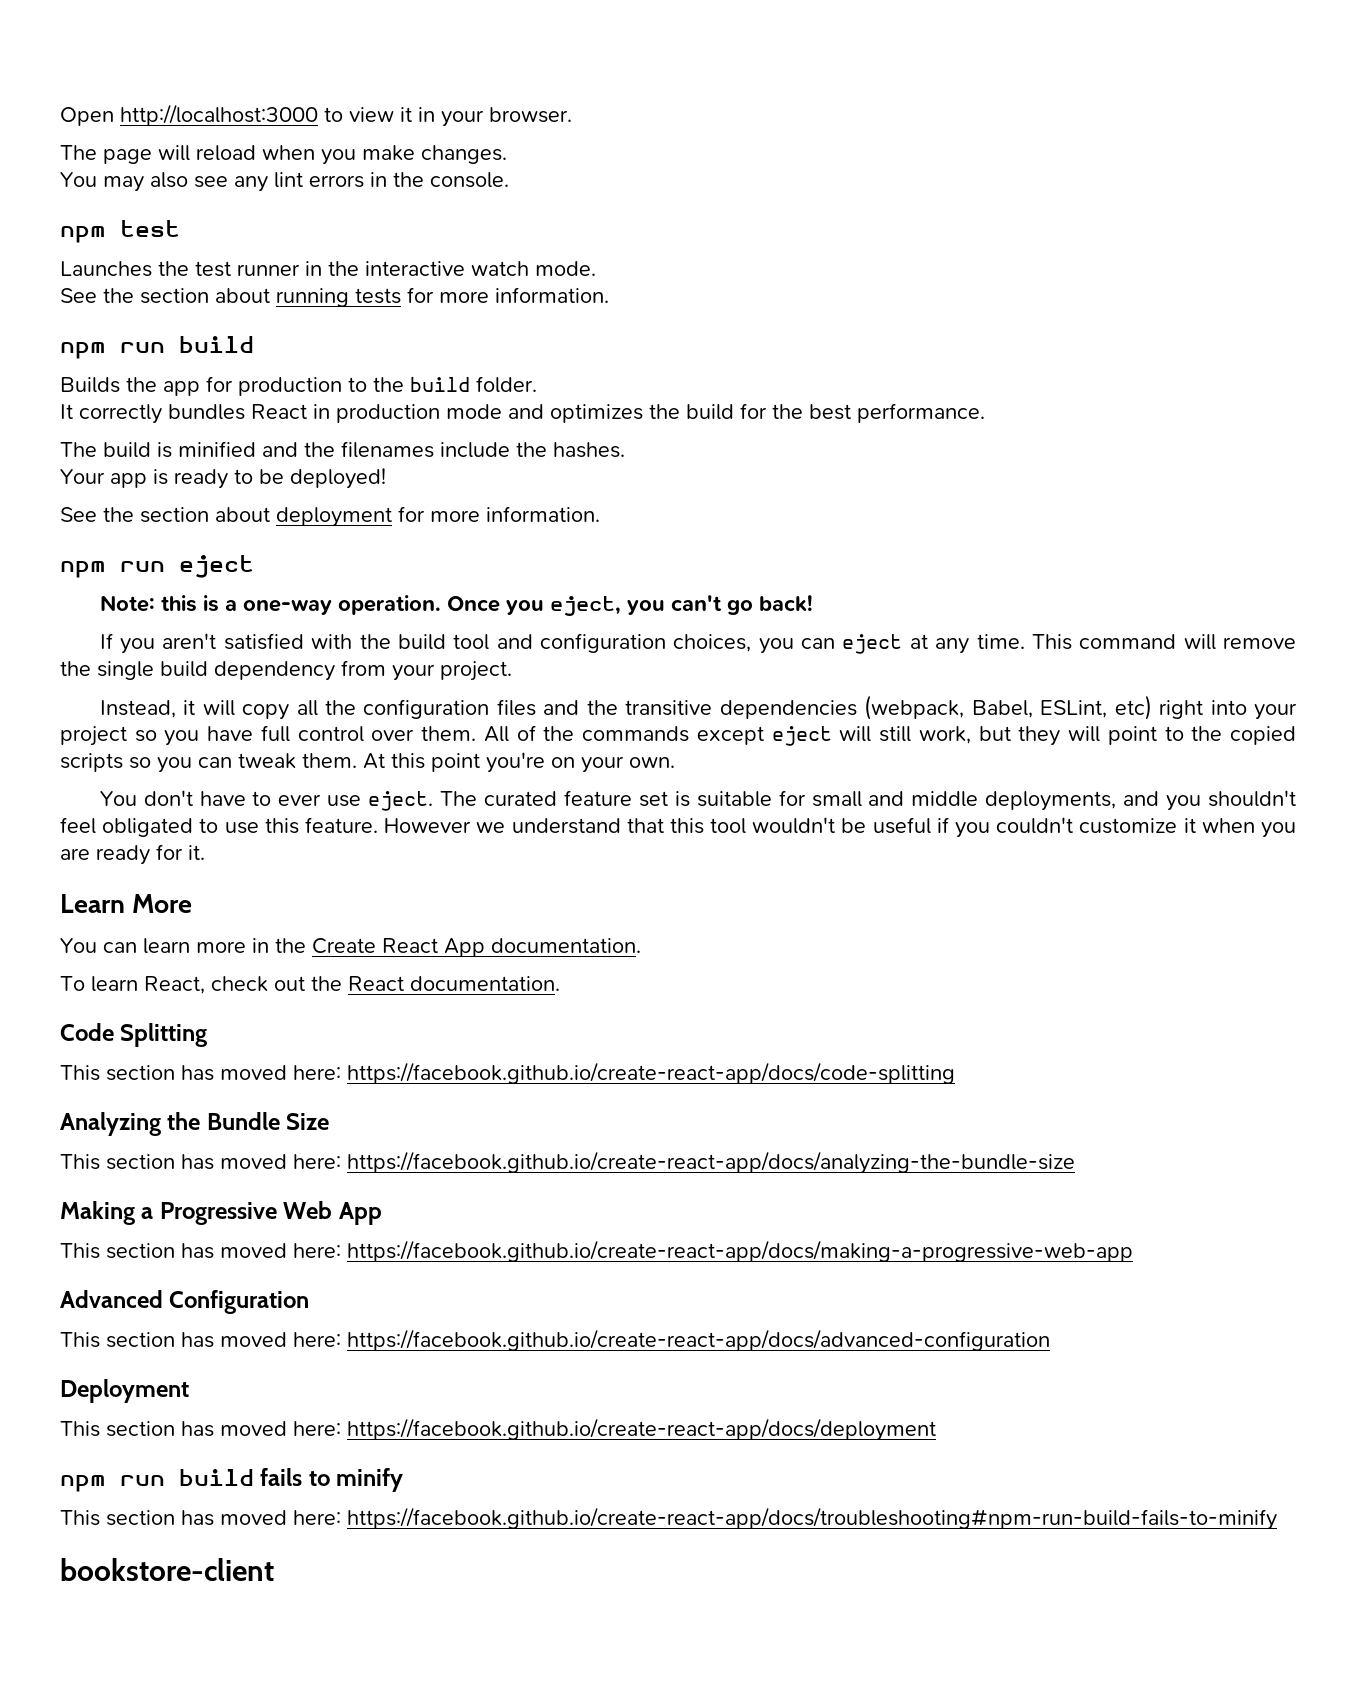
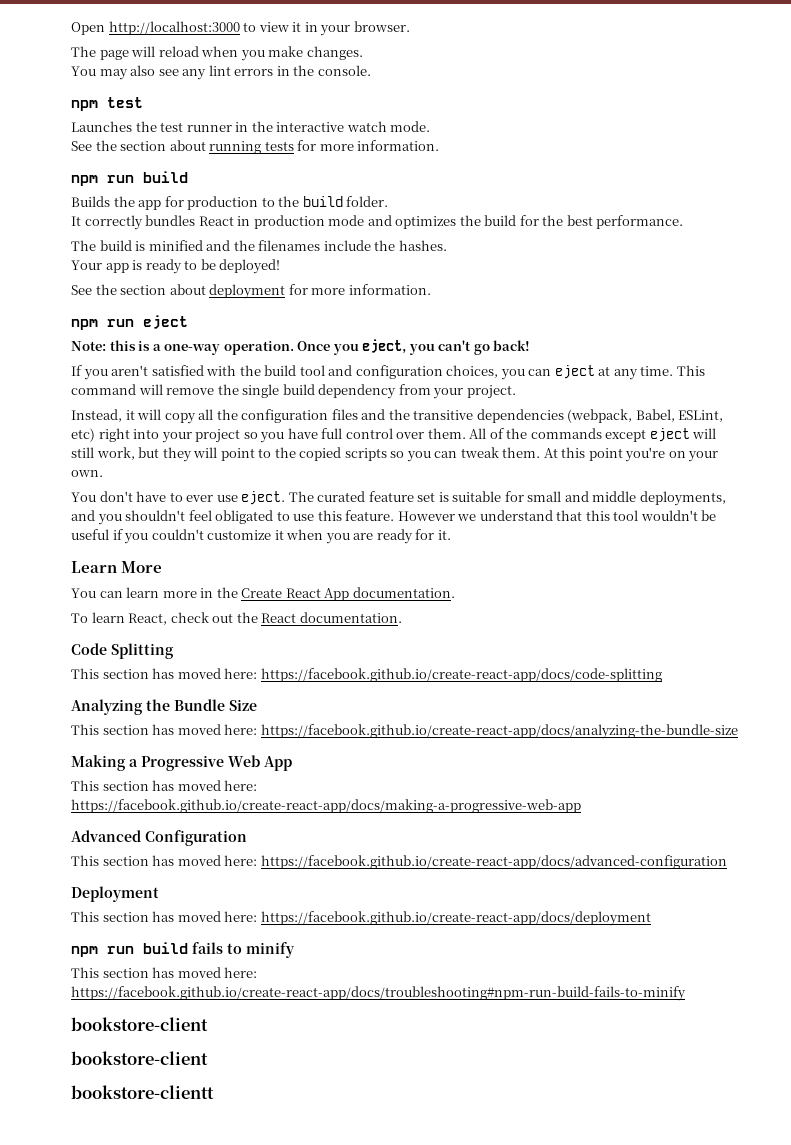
(274, 1569) none -> [71,1051,208,1065] [71,1085,214,1099] // bookstore-client // bookstore-clientt

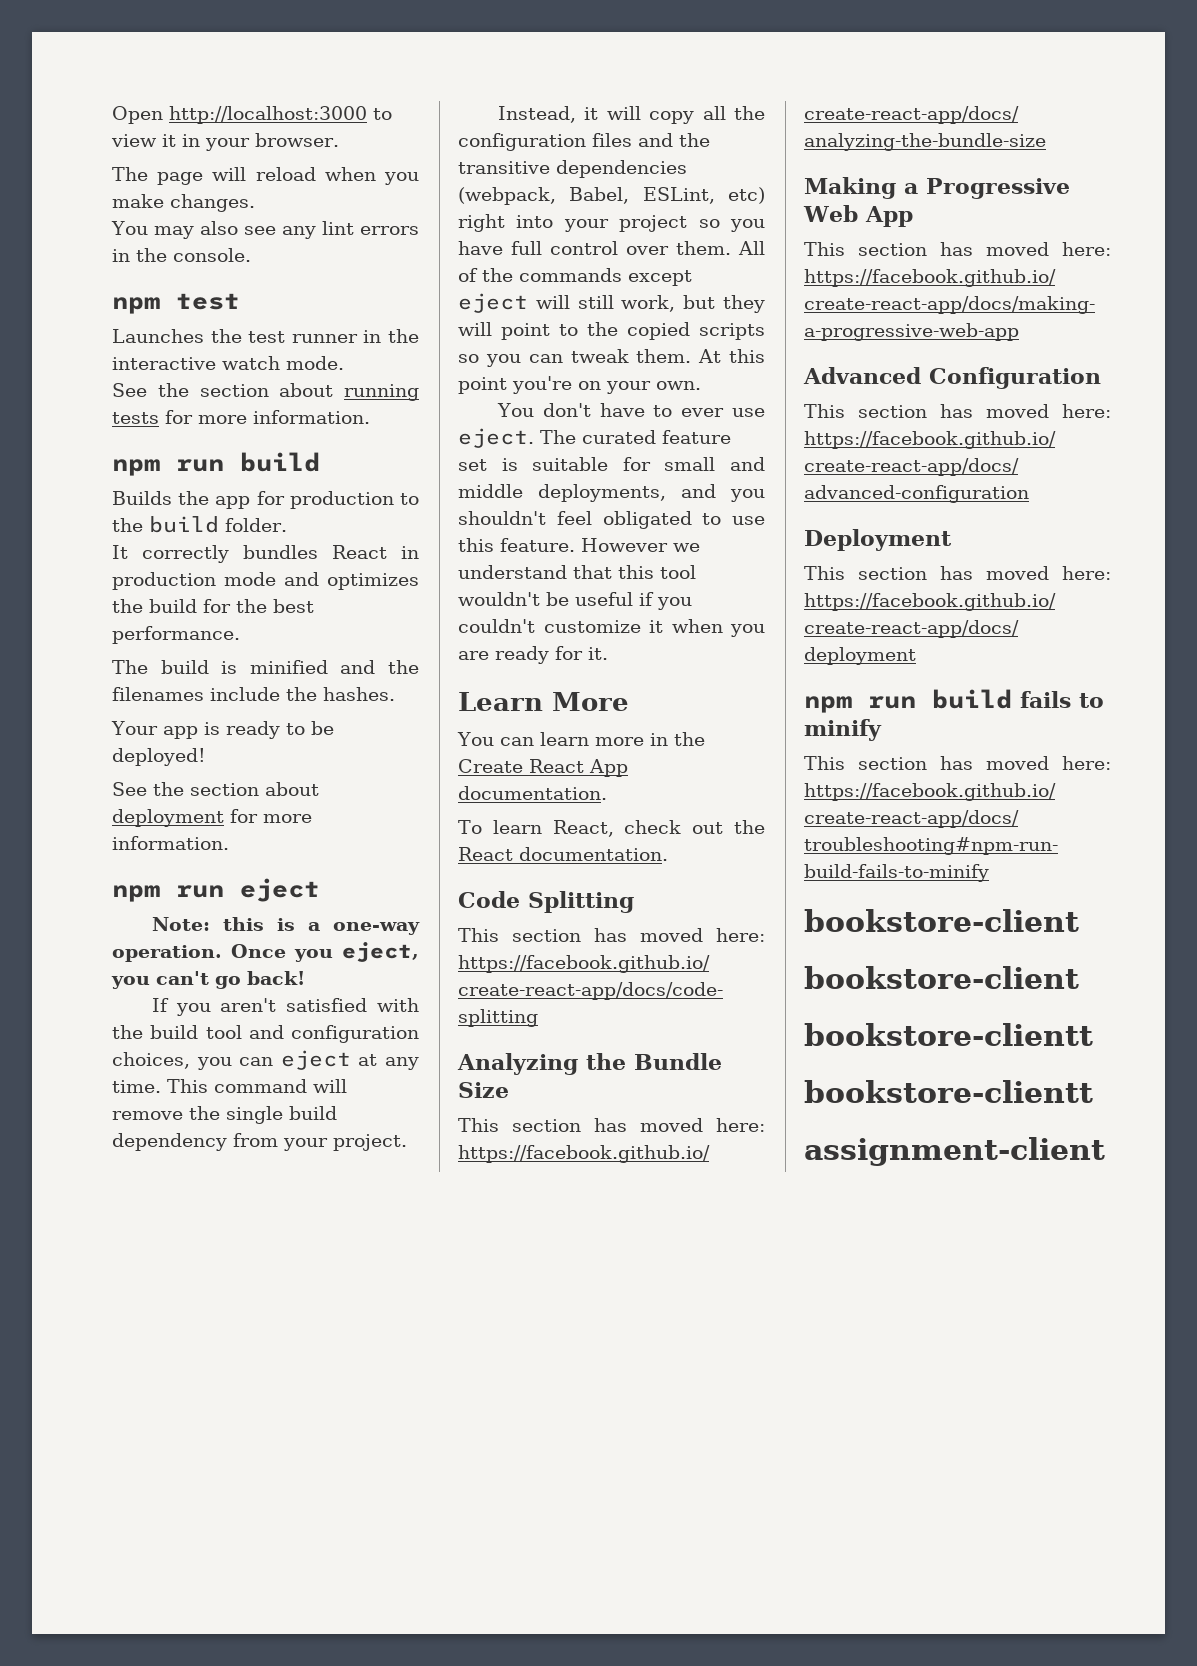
(214, 1092) none -> [804,1080,1093,1103] [804,1137,1105,1166] // bookstore-clientt // assignment-client

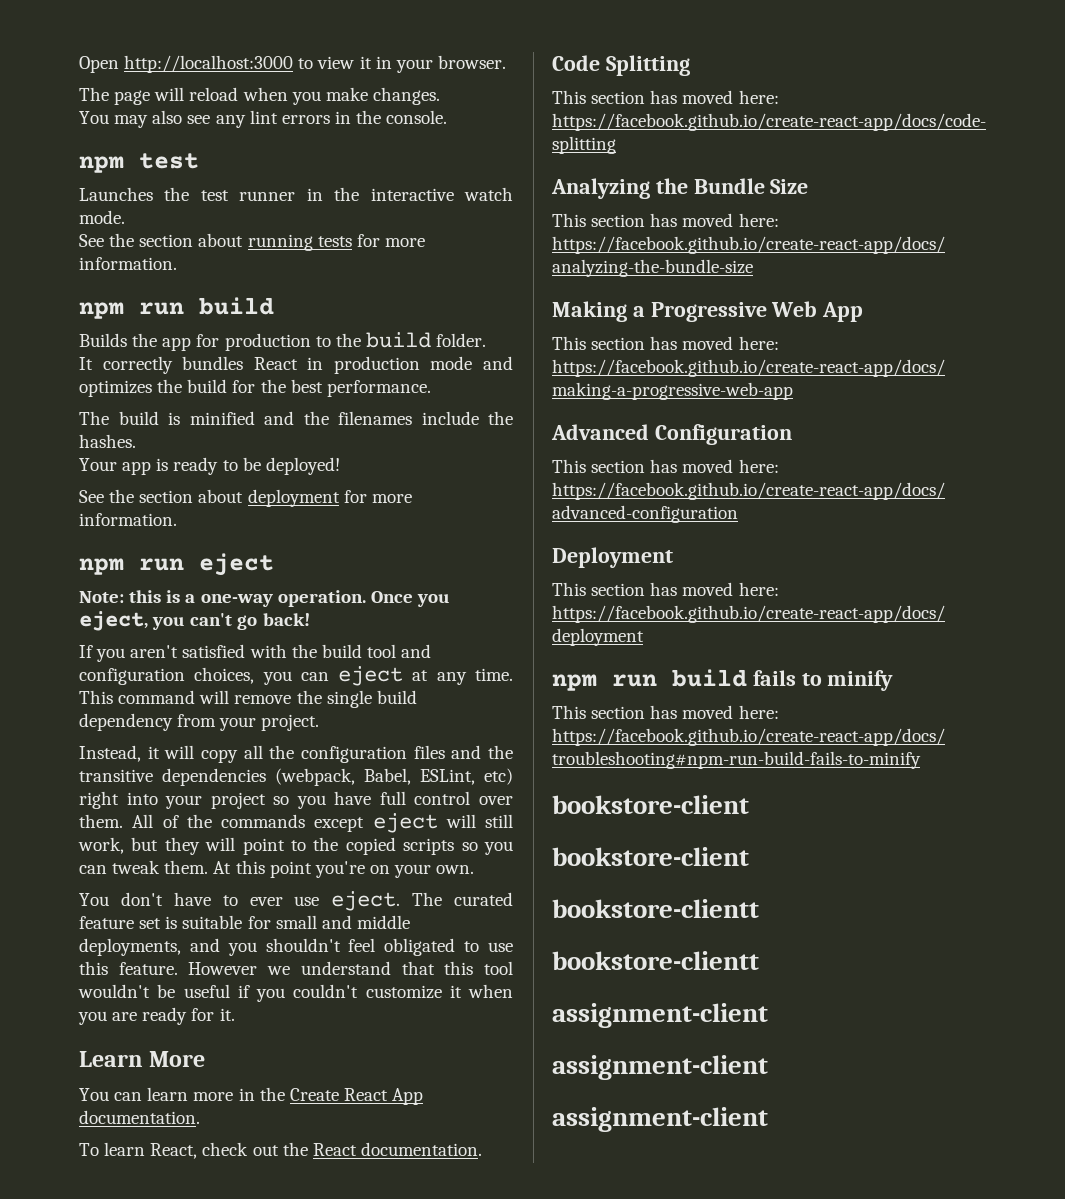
(1105, 1151) none -> [552,1055,768,1080] [552,1107,768,1132] // assignment-client // assignment-client

